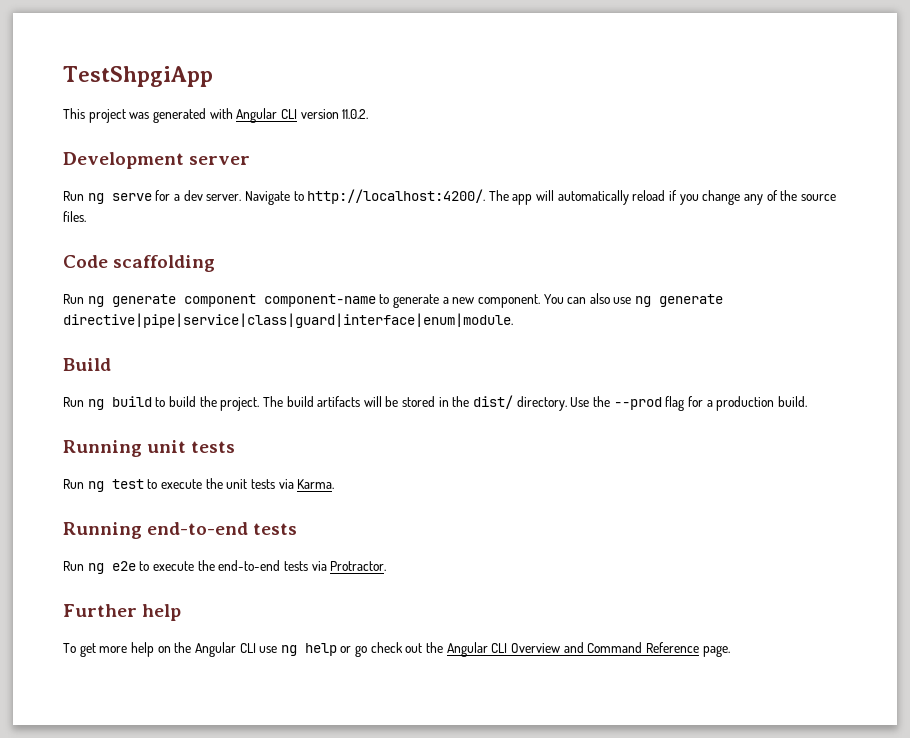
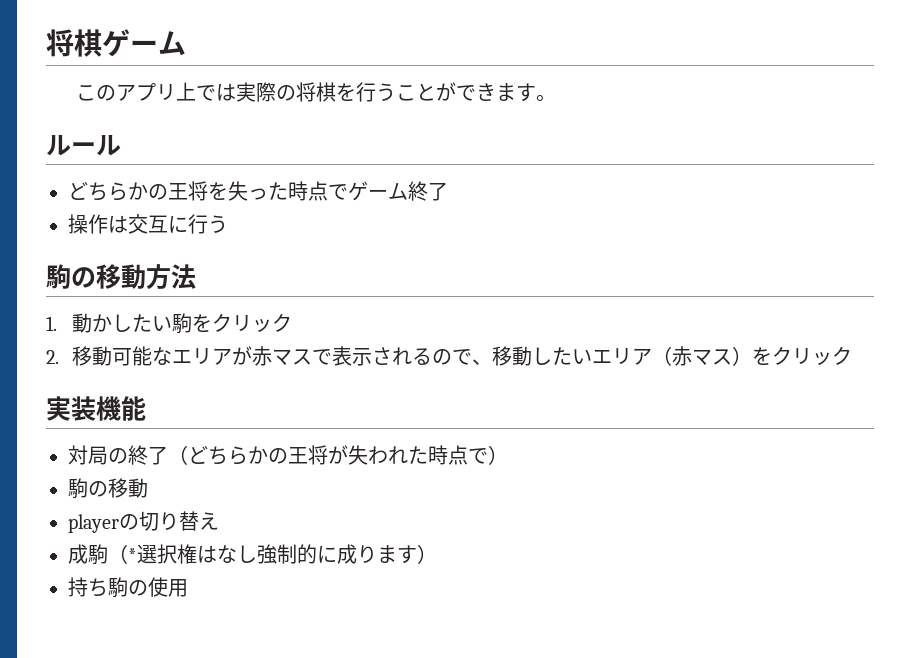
[63,66,213,87] [63,108,369,123] [63,152,251,169] [63,189,836,205] [63,211,86,222] [63,255,216,272] [63,293,724,308] [63,313,513,328] [63,358,111,371] [63,395,807,411] [63,440,236,457] [63,478,335,492] [63,522,298,539] [63,560,387,574] [63,604,182,621] [63,642,730,657] TestShpgiApp // This project was generated with Angular CLI version 11.0.2. // Development server // Run ng serve for a dev server. Navigate to http://localhost:4200/. The app will automatically reload if you change any of the source files. // Code scaffolding // Run ng generate component component-name to generate a new component. You can also use ng generate directive|pipe|service|class|guard|interface|enum|module. // Build // Run ng build to build the project. The build artifacts will be stored in the dist/ directory. Use the --prod flag for a production build. // Running unit tests // Run ng test to execute the unit tests via Karma. // Running end-to-end tests // Run ng e2e to execute the end-to-end tests via Protractor. // Further help // To get more help on the Angular CLI use ng help or go check out the Angular CLI Overview and Command Reference page. -> [46,29,186,57] [75,82,556,102] [46,135,121,156] [68,181,448,201] [68,214,228,234] [46,264,196,290] [46,313,292,334] [46,346,852,366] [46,396,146,421] [68,445,508,465] [68,478,148,499] [68,511,219,533] [68,544,437,565] [68,577,188,598] 将棋ゲーム // このアプリ上では実際の将棋を行うことができます。 // ルール // どちらかの王将を失った時点でゲーム終了 // 操作は交互に行う // 駒の移動方法 // 1.動かしたい駒をクリック // 2.移動可能なエリアが赤マスで表示されるので、移動したいエリア（赤マス）をクリック // 実装機能 // 対局の終了（どちらかの王将が失われた時点で） // 駒の移動 // playerの切り替え // 成駒（*選択権はなし強制的に成ります） // 持ち駒の使用

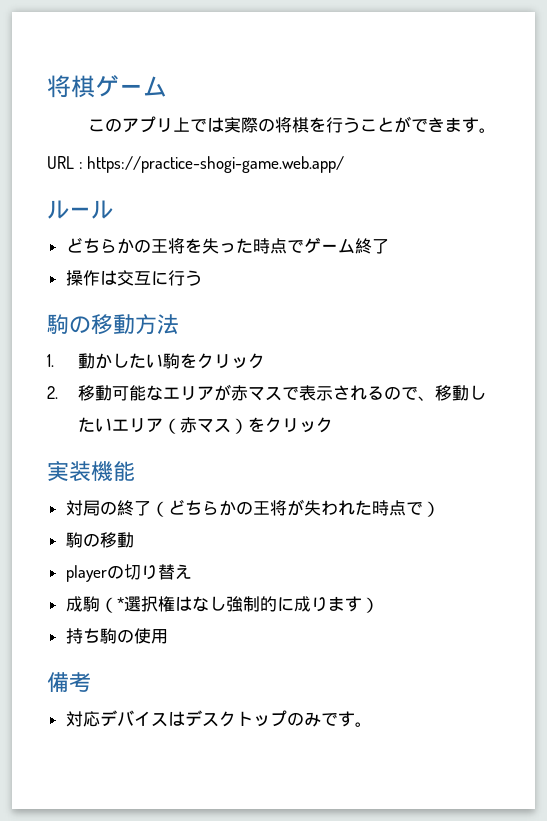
(556, 98) none -> [47,156,345,173] // URL : https://practice-shogi-game.web.app/
(188, 588) none -> [47,672,91,692] [65,710,372,727] // 備考 // 対応デバイスはデスクトップのみです。

